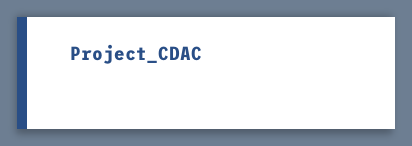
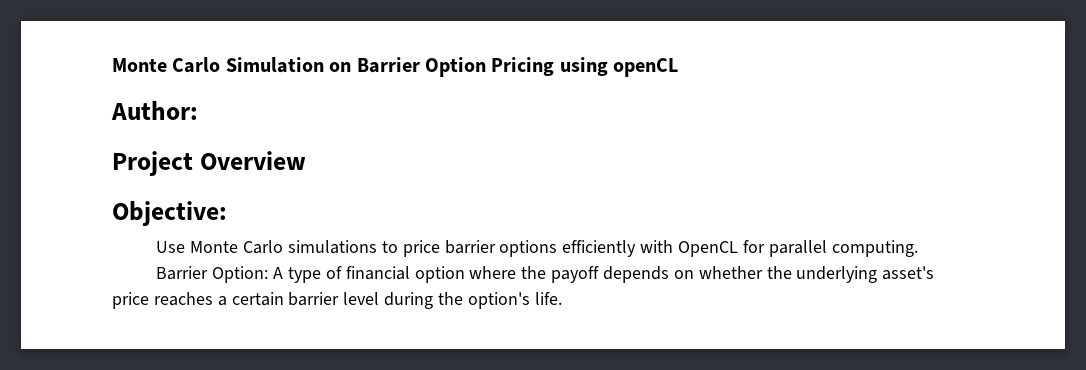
[70,44,202,64] Project_CDAC -> [112,57,679,77] [111,101,198,120] [112,151,306,176] [112,201,227,226] [156,240,918,257] [156,266,935,283] [112,292,562,309] Monte Carlo Simulation on Barrier Option Pricing using openCL // Author: // Project Overview // Objective: // Use Monte Carlo simulations to price barrier options efficiently with OpenCL for parallel computing. // Barrier Option: A type of financial option where the payoff depends on whether the underlying asset's price reaches a certain barrier level during the option's life.

